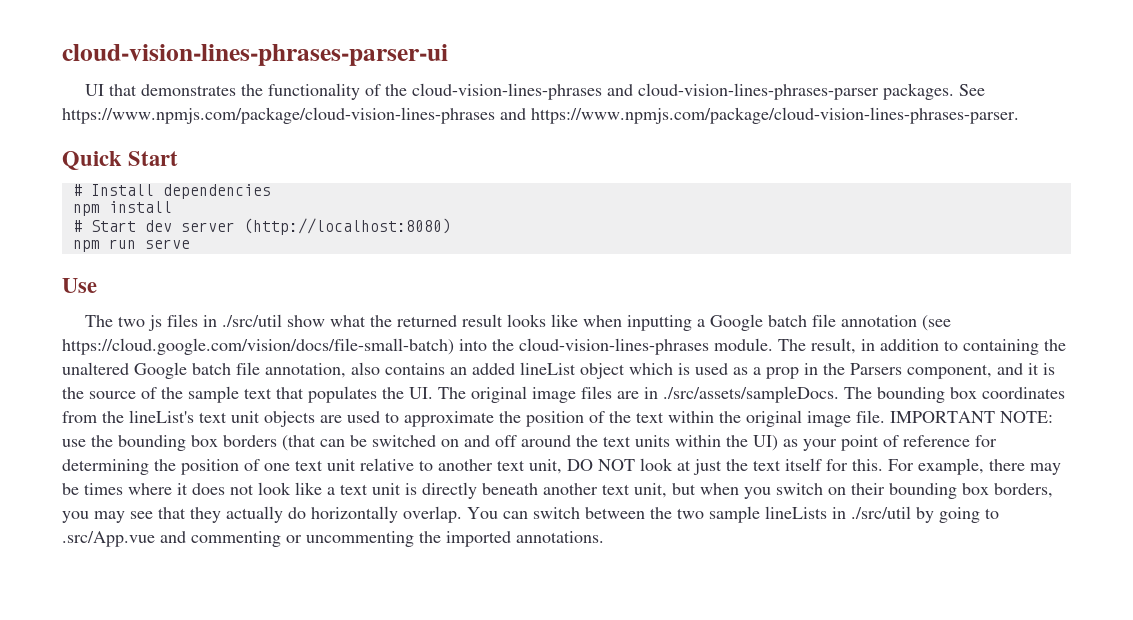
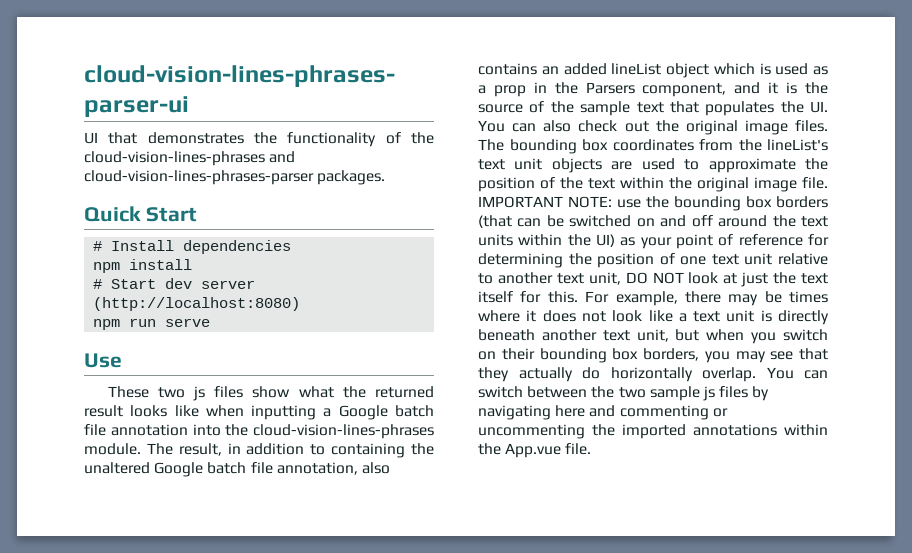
[959,84,986,96] [62,107,1019,124] See https://www.npmjs.com/package/cloud-vision-lines-phrases and https://www.npmjs.com/package/cloud-vision-lines-phrases-parser. -> (386, 177) none
[85,315,114,327] The -> [107,386,149,398] These
[203,314,283,327] in ./src/util -> (244, 392) none
[922,315,952,331] [62,338,454,355] (see https://cloud.google.com/vision/docs/file-small-batch) -> (188, 430) none
[438,386,839,403] The original image files are in ./src/assets/sampleDocs. -> [478,120,828,135] You can also check out the original image files.
[765,506,999,523] [62,531,155,547] lineLists in ./src/util by going to .src/App.vue -> [702,386,770,401] [478,405,586,420] js files by navigating here
[516,531,604,543] annotations. -> [693,424,828,436] [478,443,592,458] annotations within the App.vue file.

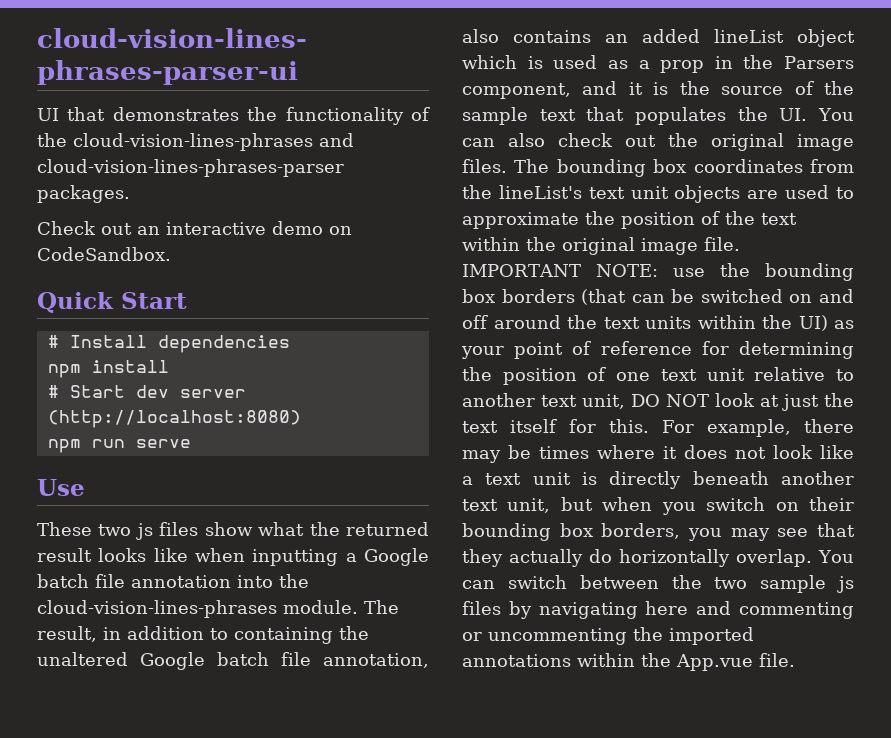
(386, 177) none -> [37,221,352,235] [37,247,171,261] // Check out an interactive demo on CodeSandbox.

